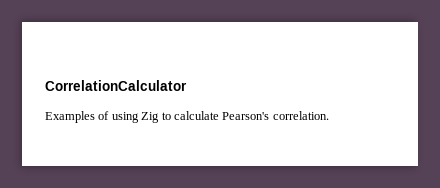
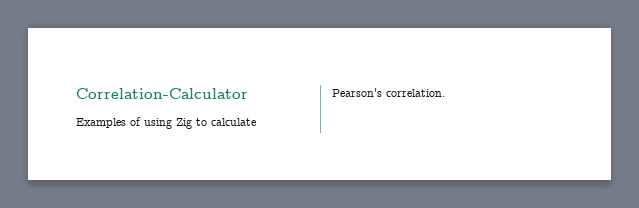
[45,80,187,91] CorrelationCalculator -> [76,88,248,99] Correlation-Calculator

